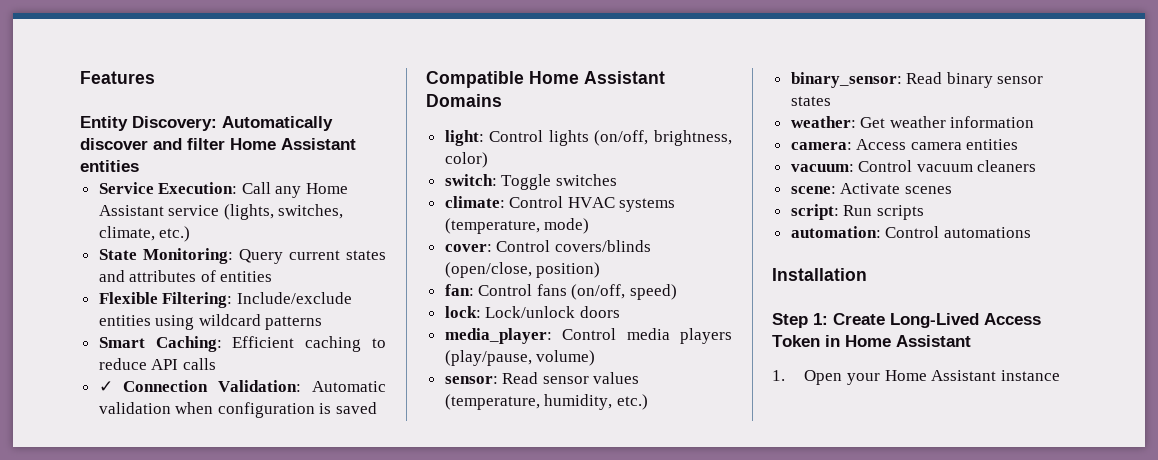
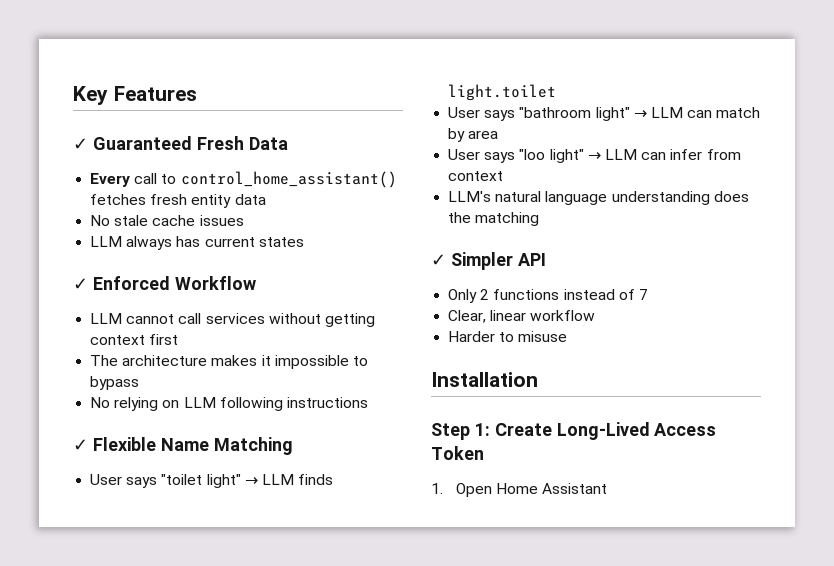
(80, 77) none -> [73,86,108,105] Key
[80,116,333,131] [80,138,356,150] [80,160,139,172] [98,182,349,198] [98,204,344,220] [98,226,191,242] [98,248,386,264] [98,270,273,282] [98,292,352,308] [98,314,323,330] [98,336,386,352] [98,358,216,370] [98,380,386,392] [98,402,378,418] [426,71,665,88] [426,94,502,107] [444,130,732,146] [444,152,488,168] [444,174,617,190] [444,196,676,212] [444,218,590,234] [444,240,651,252] [444,262,601,278] [444,284,678,300] [444,306,620,318] [444,328,732,344] [444,350,596,366] [444,372,640,384] [444,394,648,410] [790,72,1044,88] [790,96,831,106] [790,116,1035,128] [790,139,1019,150] [790,160,1037,172] [790,183,952,194] [790,204,924,220] [790,226,1031,238] Entity Discovery: Automatically discover and filter Home Assistant entities // Service Execution: Call any Home Assistant service (lights, switches, climate, etc.) // State Monitoring: Query current states and attributes of entities // Flexible Filtering: Include/exclude entities using wildcard patterns // Smart Caching: Efficient caching to reduce API calls // ✓ Connection Validation: Automatic validation when configuration is saved // Compatible Home Assistant Domains // light: Control lights (on/off, brightness, color) // switch: Toggle switches // climate: Control HVAC systems (temperature, mode) // cover: Control covers/blinds (open/close, position) // fan: Control fans (on/off, speed) // lock: Lock/unlock doors // media_player: Control media players (play/pause, volume) // sensor: Read sensor values (temperature, humidity, etc.) // binary_sensor: Read binary sensor states // weather: Get weather information // camera: Access camera entities // vacuum: Control vacuum cleaners // scene: Activate scenes // script: Run scripts // automation: Control automations -> [73,136,288,150] [90,171,397,188] [90,194,266,208] [90,215,244,226] [90,236,304,250] [73,276,256,290] [90,313,375,327] [90,334,179,345] [90,355,368,369] [90,376,140,390] [90,397,368,411] [73,437,293,455] [90,474,334,488] [448,84,557,101] [448,107,761,121] [448,128,499,142] [448,149,741,163] [448,171,504,181] [448,191,749,205] [448,212,540,226] [431,252,546,270] [448,289,648,303] [448,310,596,323] [448,331,568,342] ✓ Guaranteed Fresh Data // Every call to control_home_assistant() fetches fresh entity data // No stale cache issues // LLM always has current states // ✓ Enforced Workflow // LLM cannot call services without getting context first // The architecture makes it impossible to bypass // No relying on LLM following instructions // ✓ Flexible Name Matching // User says "toilet light" → LLM finds light.toilet // User says "bathroom light" → LLM can match by area // User says "loo light" → LLM can infer from context // LLM's natural language understanding does the matching // ✓ Simpler API // Only 2 functions instead of 7 // Clear, linear workflow // Harder to misuse
[825,335,971,347] in Home Assistant -> (484, 453) none
[846,370,1060,385] your Home Assistant instance -> [496,483,608,494] Home Assistant

